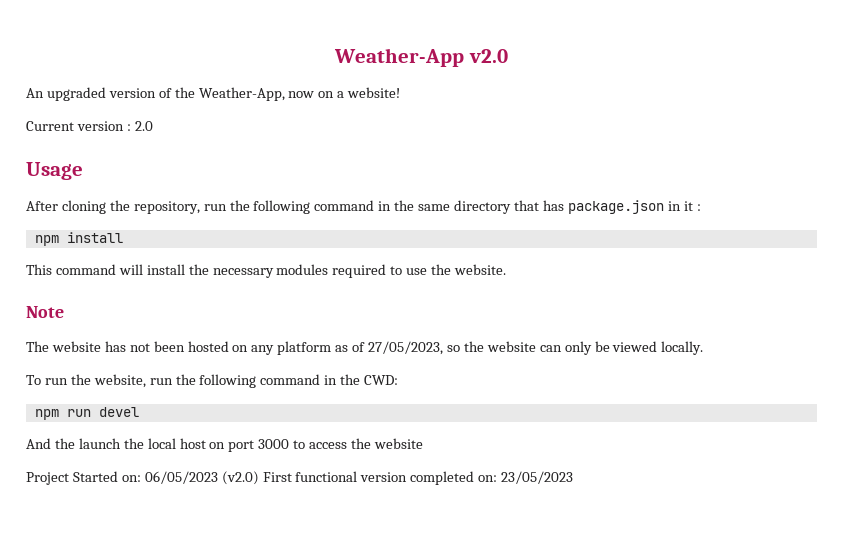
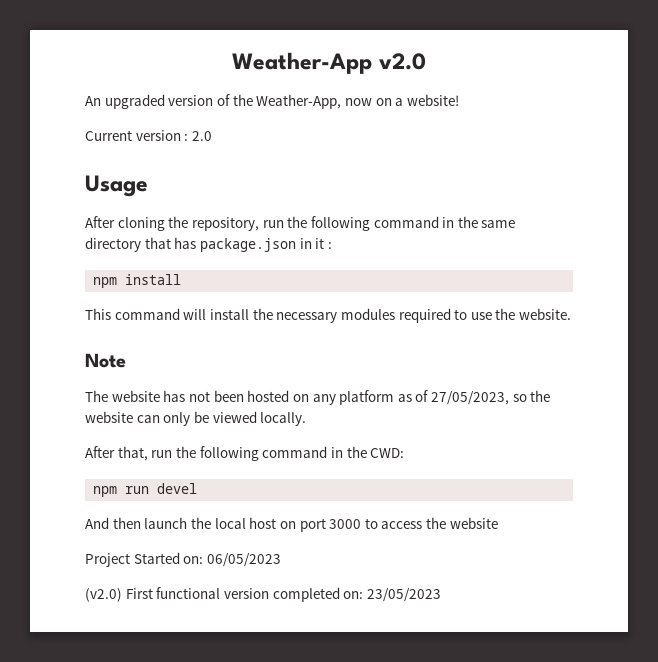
[26,374,146,388] To run the website, -> [85,446,148,461] After that,
[54,438,75,449] the -> [112,517,141,529] then
(218, 477) none -> (281, 560) //

